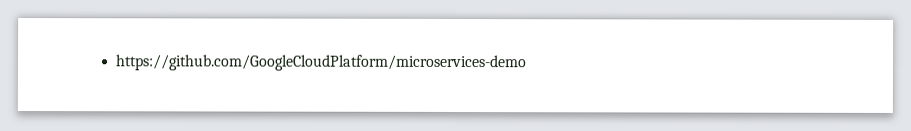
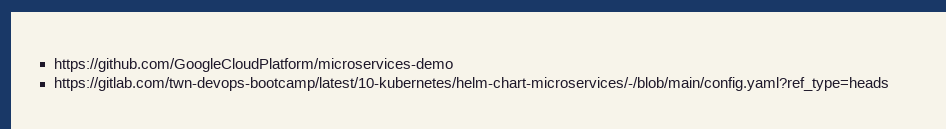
(528, 63) none -> [53,77,889,91] // https://gitlab.com/twn-devops-bootcamp/latest/10-kubernetes/helm-chart-microservices/-/blob/main/config.yaml?ref_type=heads

